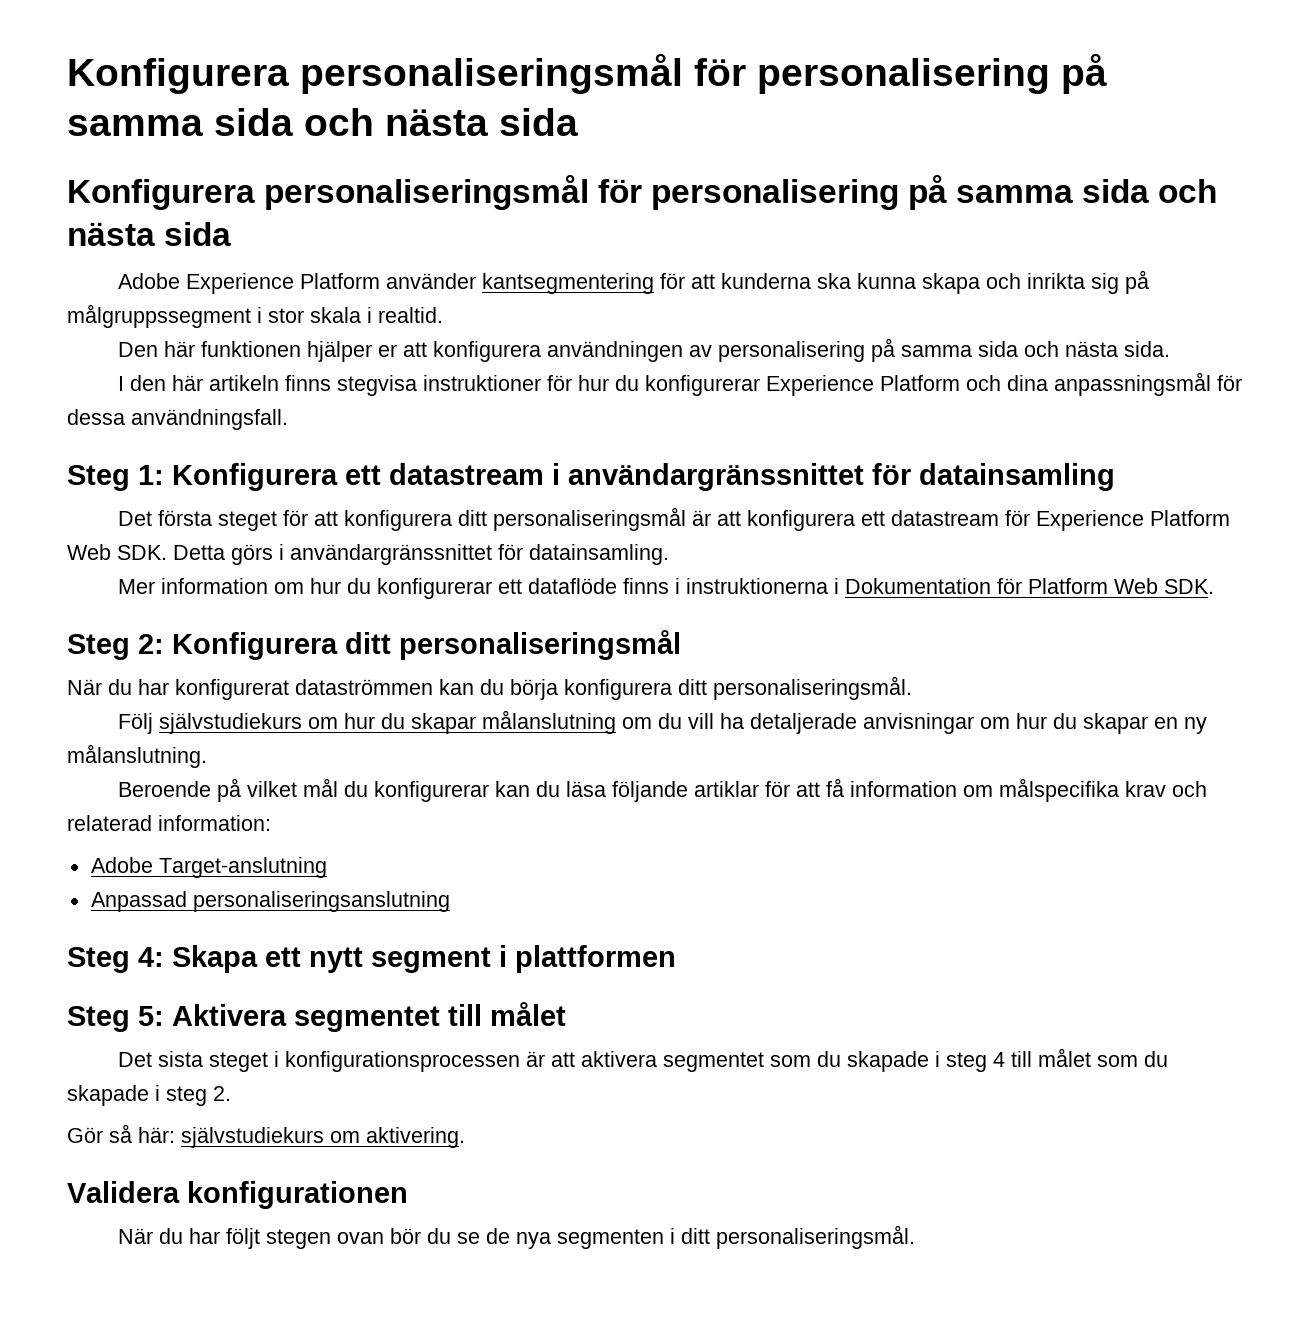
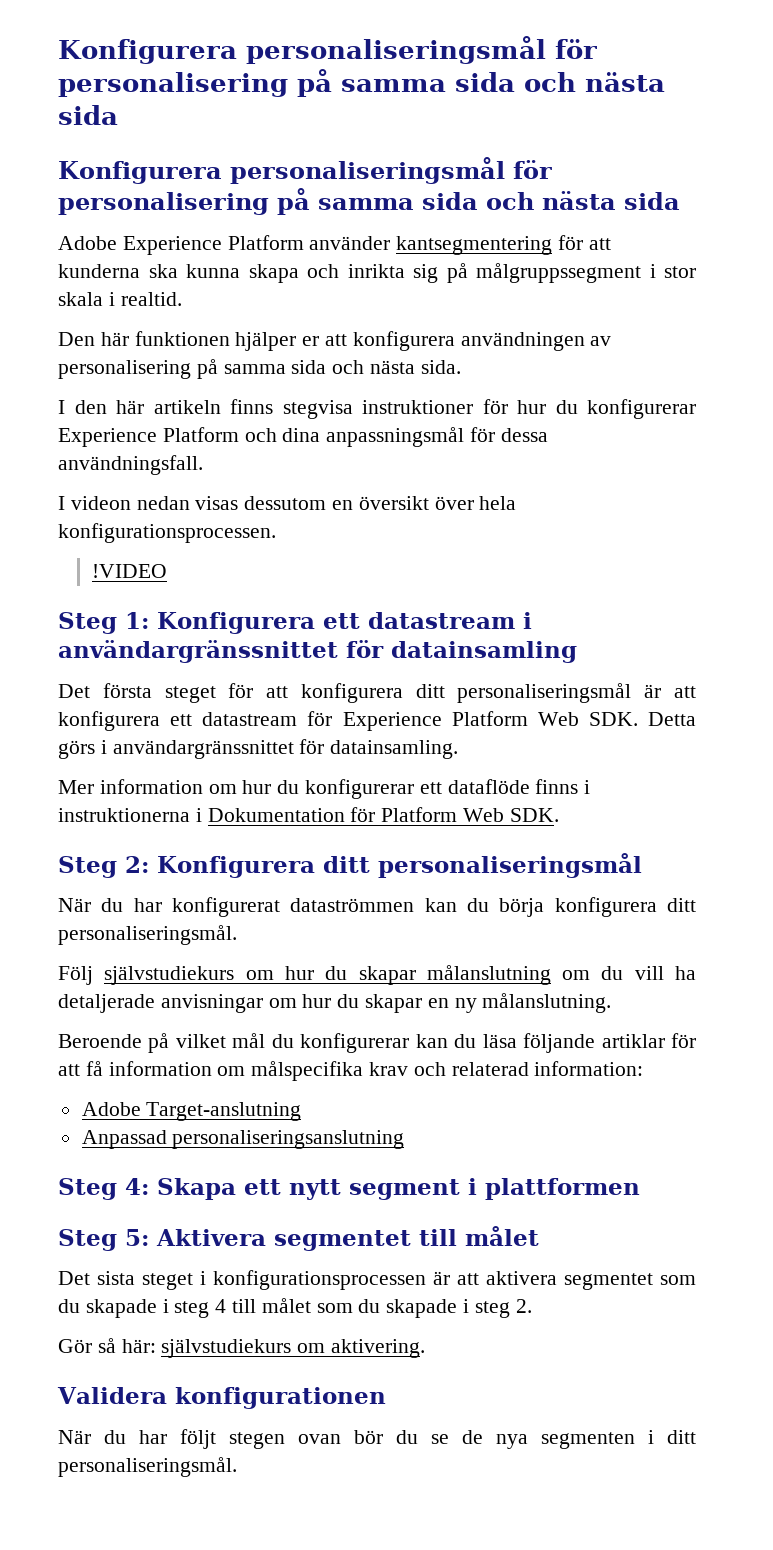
(288, 419) none -> [58,496,517,510] [58,523,276,543] [92,564,168,578] // I videon nedan visas dessutom en översikt över hela konfigurationsprocessen. // !VIDEO

